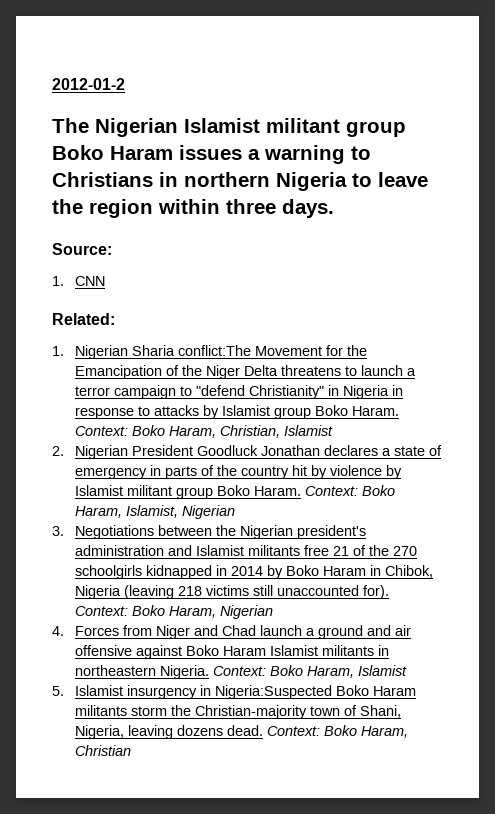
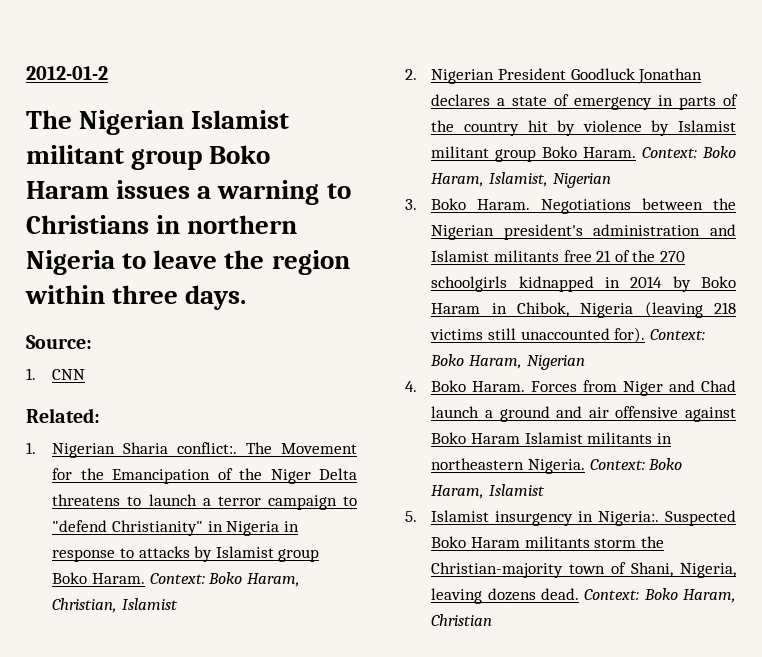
[177,345,251,356] conflict:The -> [177,442,273,454] conflict:. The
(64, 531) none -> [431,198,531,210] Boko Haram.
(64, 631) none -> [431,380,526,392] Boko Haram.
[214,685,332,699] Nigeria:Suspected -> [598,510,736,526] Nigeria:. Suspected

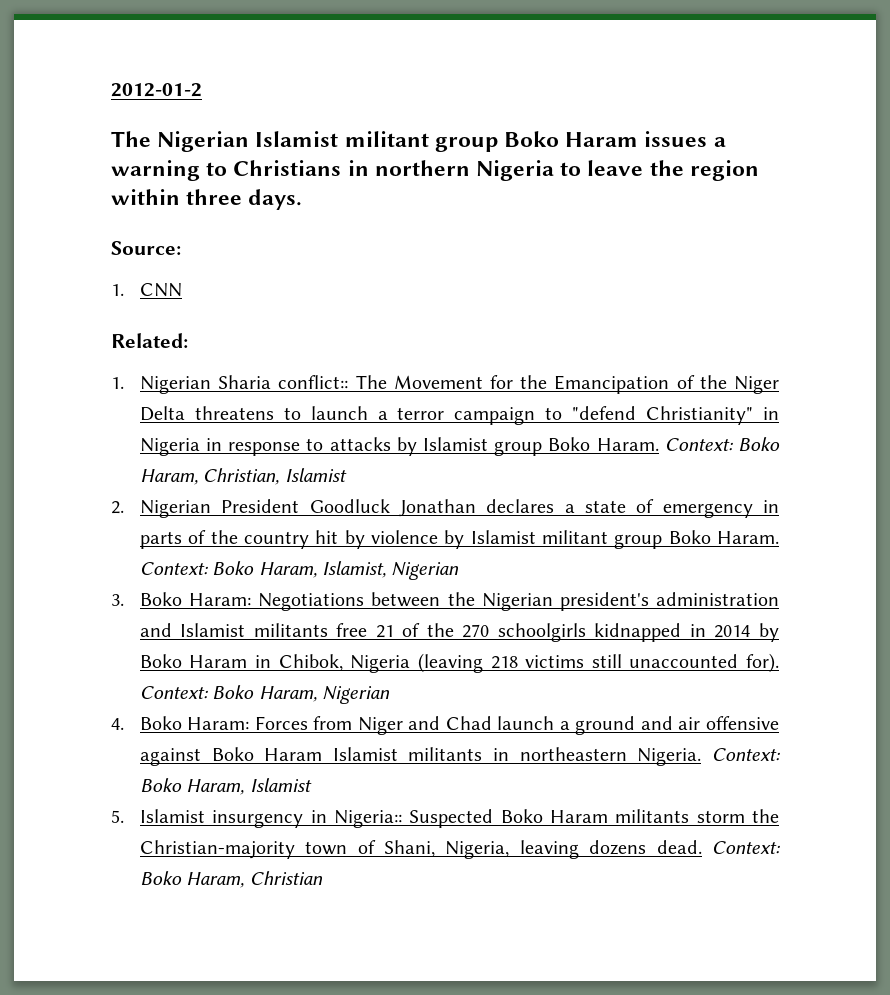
[177,442,238,454] conflict:. -> [278,375,349,389] conflict::
[477,199,531,210] Haram. -> [189,593,252,606] Haram:
[472,381,526,392] Haram. -> [187,717,250,730] Haram:
[598,511,660,526] Nigeria:. -> [333,810,402,828] Nigeria::

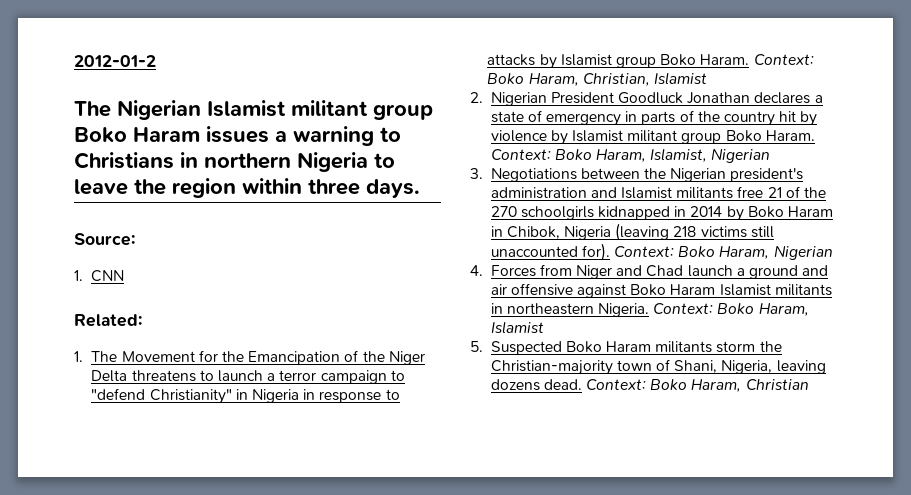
[139,375,349,394] Nigerian Sharia conflict:: -> (83, 356) none
[139,592,252,606] Boko Haram: -> (483, 173) none
[139,716,250,730] Boko Haram: -> (483, 270) none
[139,809,402,828] Islamist insurgency in Nigeria:: -> (483, 346) none

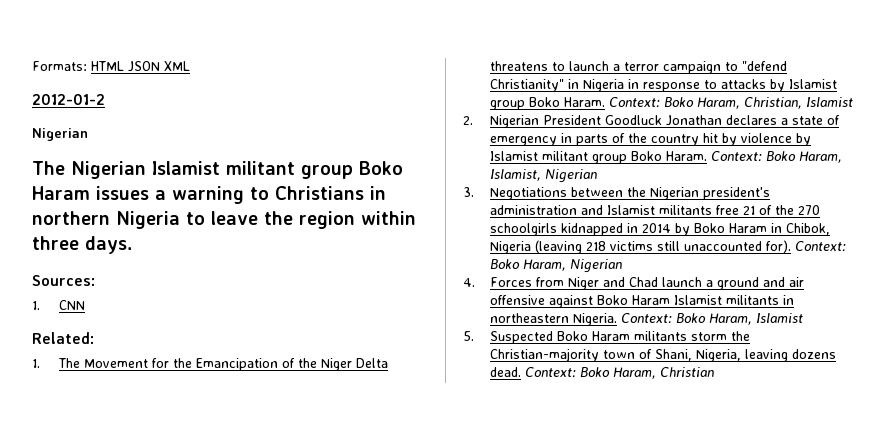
(74, 61) none -> [32,61,190,72] Formats: HTML JSON XML //
(156, 61) none -> [32,128,88,141] // Nigerian
[74,233,135,246] Source: -> [32,275,95,286] Sources:

